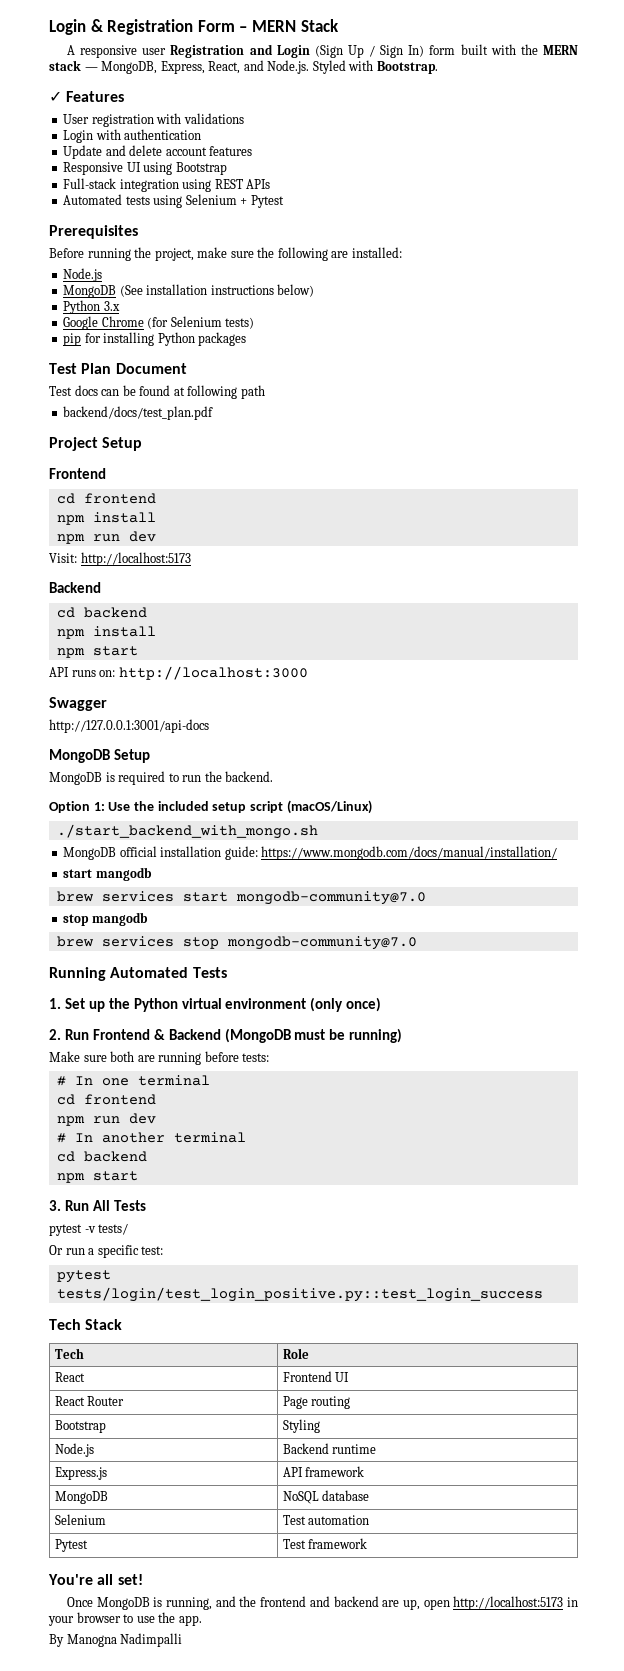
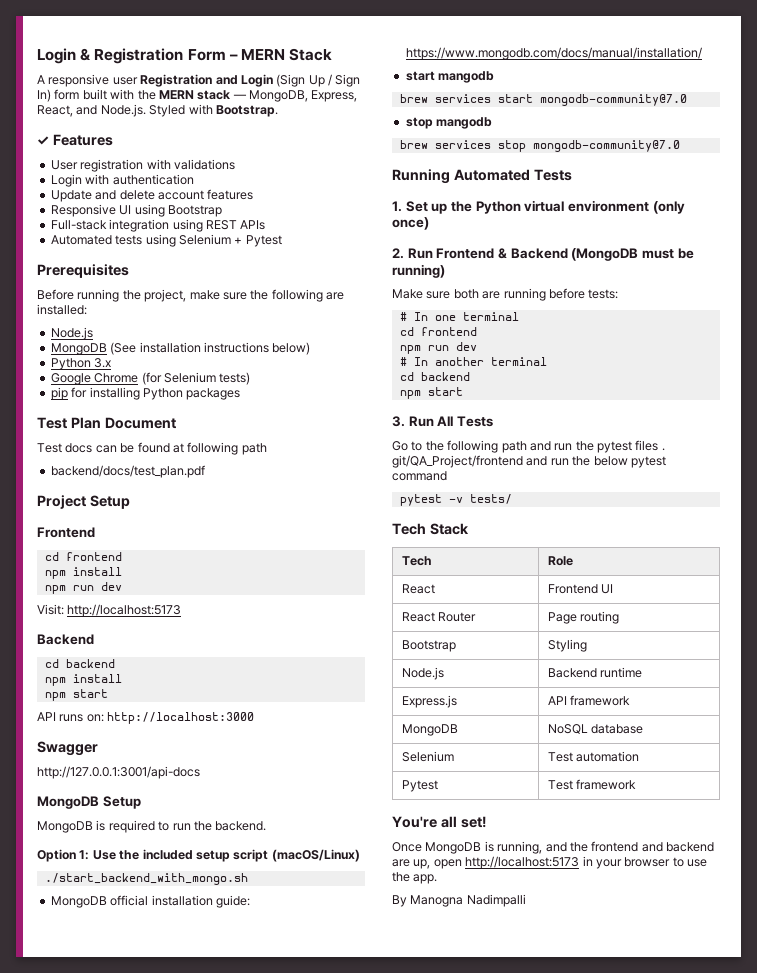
[49,1223,129,1236] [49,1245,164,1258] [56,1270,111,1283] [56,1287,543,1302] pytest -v tests/ // Or run a specific test: // pytest tests/login/test_login_positive.py::test_login_success -> [392,440,665,453] [392,455,666,468] [392,471,447,481] [399,494,512,506] Go to the following path and run the pytest files . git/QA_Project/frontend and run the below pytest command // pytest -v tests/

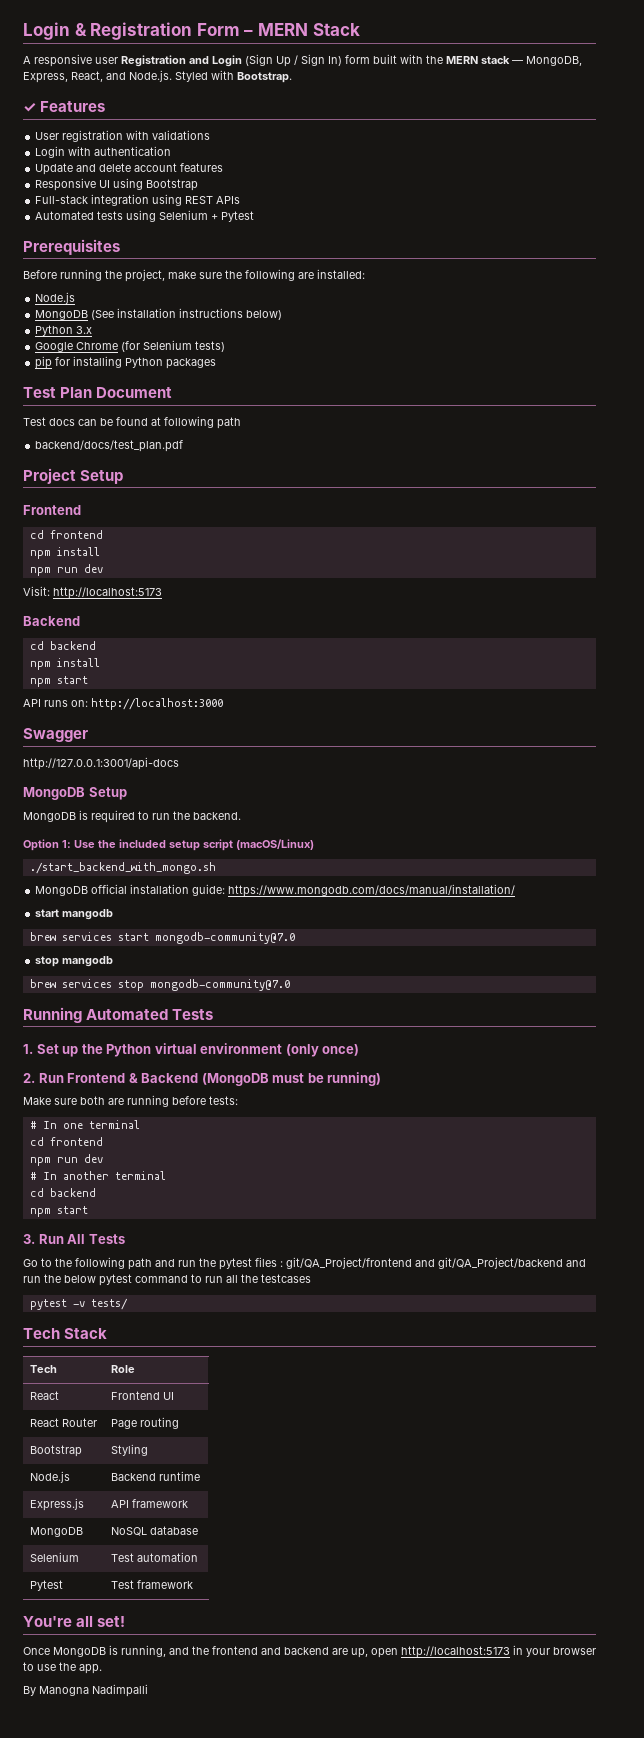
[661,448,665,451] . -> [280,1261,283,1267] :
(548, 461) none -> [438,1257,586,1269] git/QA_Project/backend and
(447, 476) none -> [191,1274,311,1283] to run all the testcases

